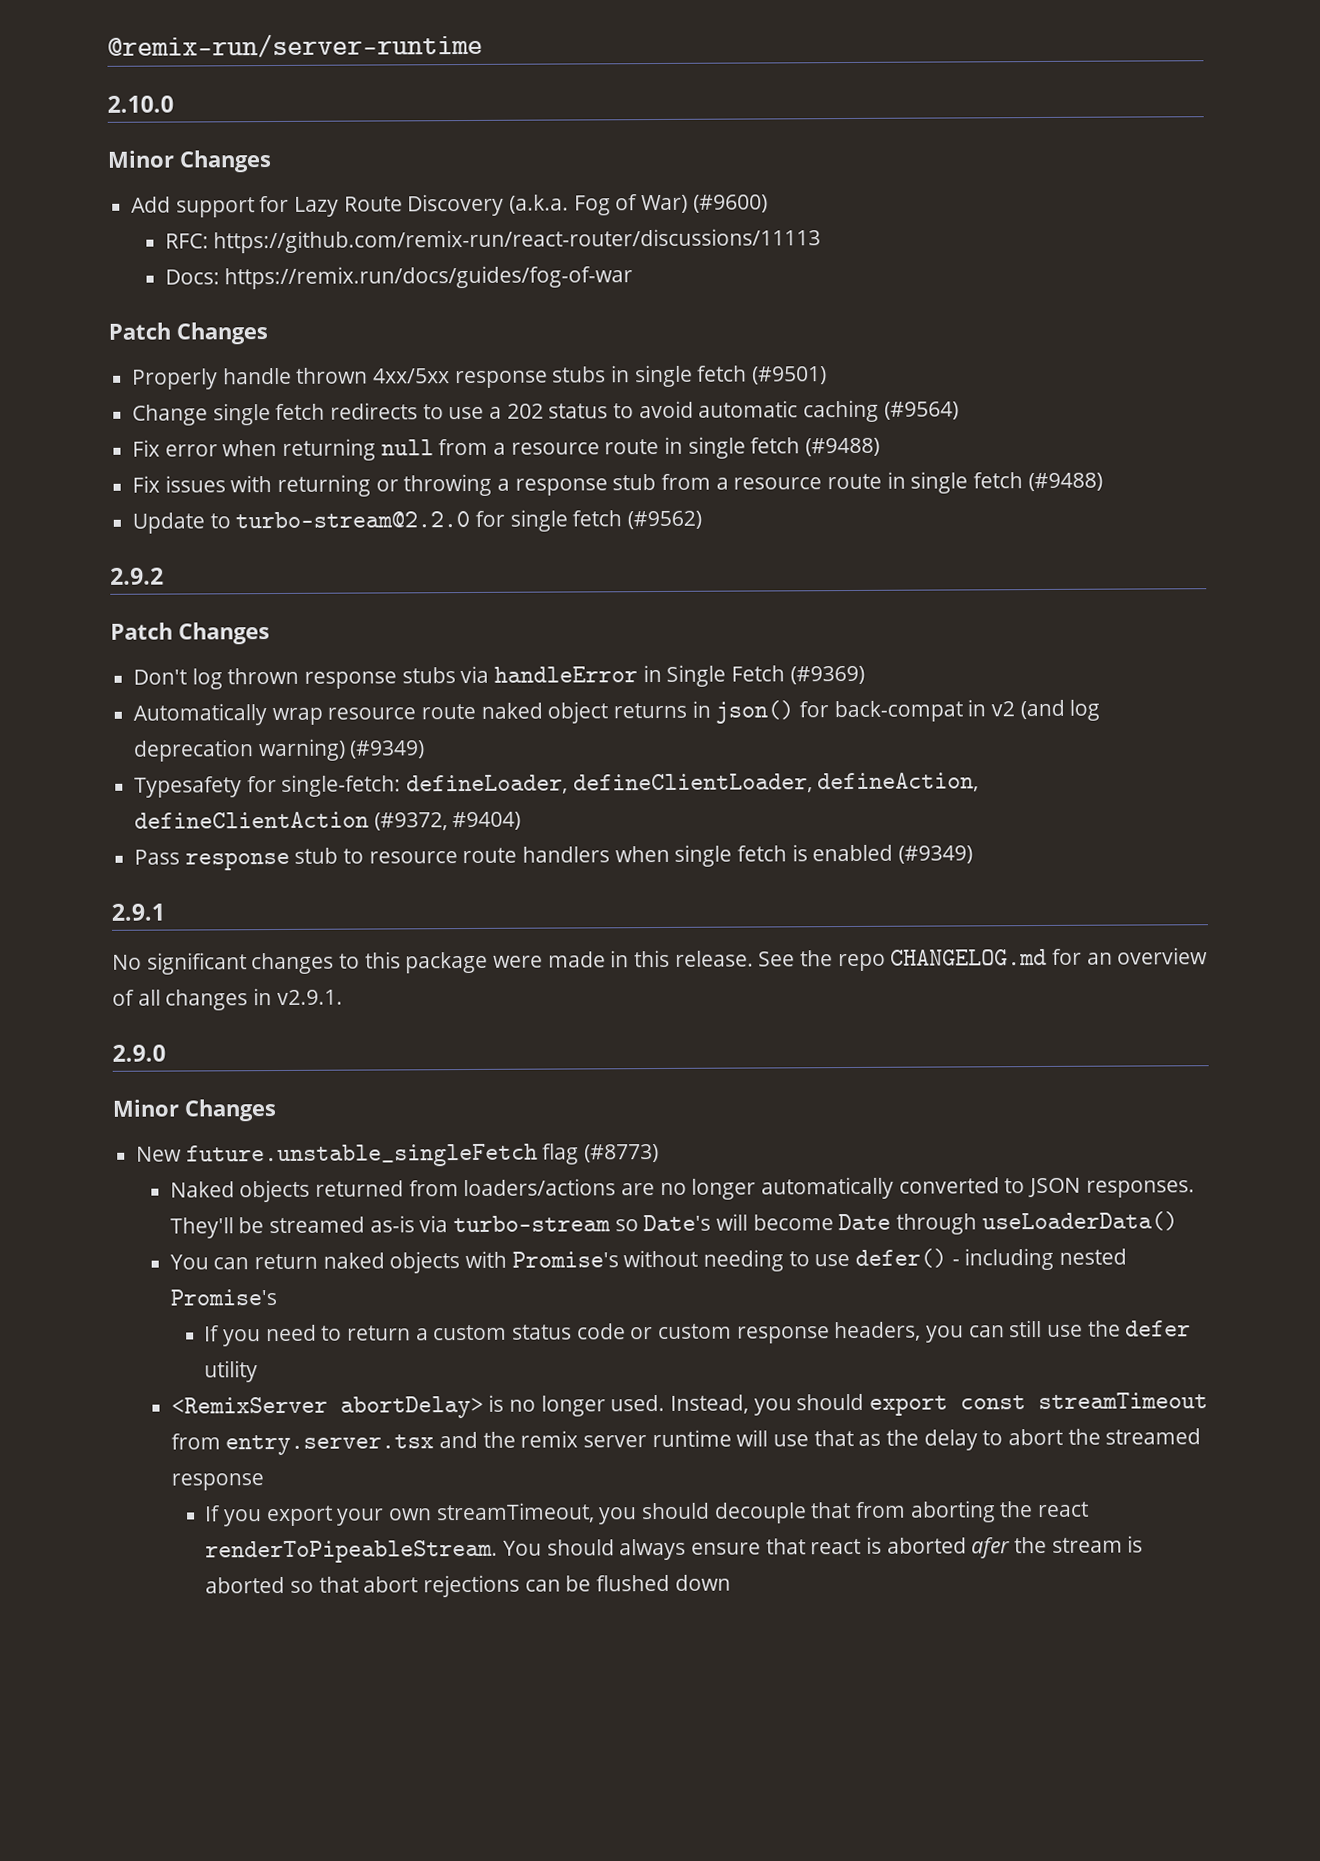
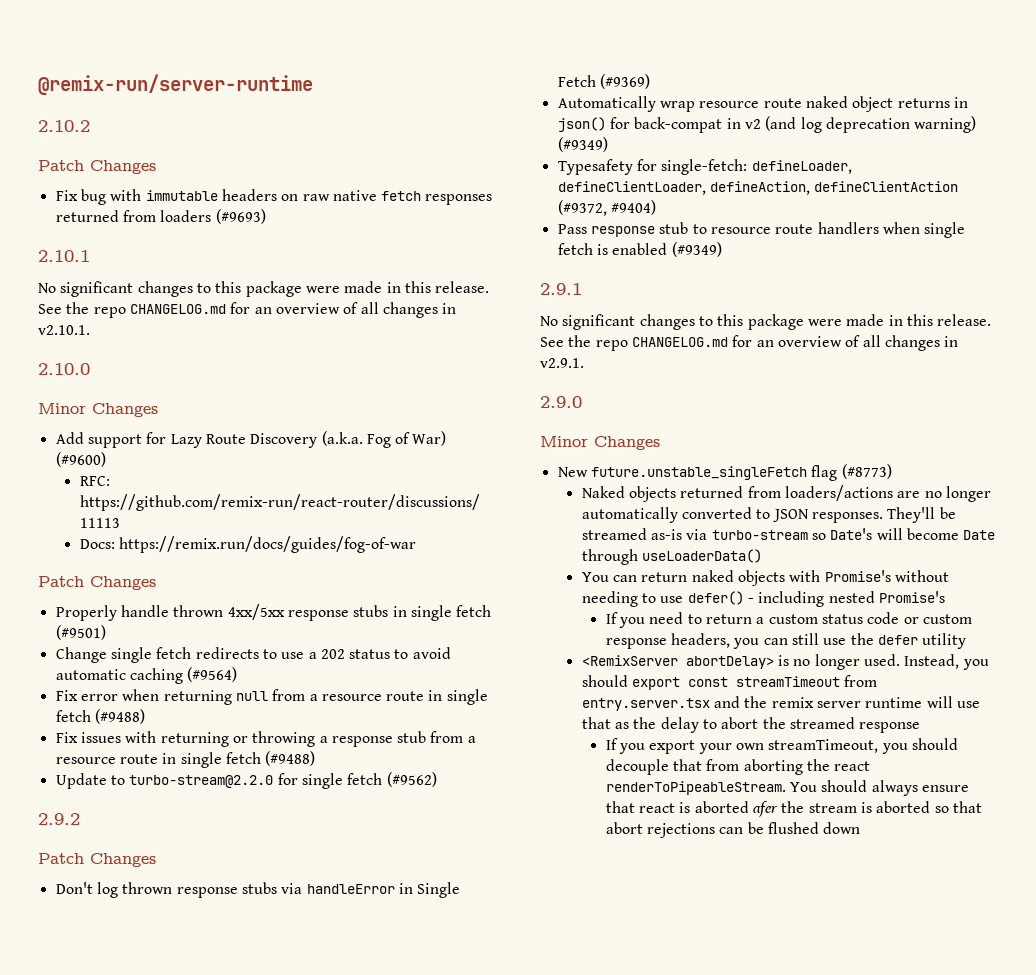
(483, 45) none -> [38,120,90,132] [38,160,156,174] [55,189,493,205] [55,209,266,224] [38,250,90,262] [38,281,490,297] [38,302,457,318] [38,325,90,335] // 2.10.2 // Patch Changes // Fix bug with immutable headers on raw native fetch responses returned from loaders (#9693) // 2.10.1 // No significant changes to this package were made in this release. See the repo CHANGELOG.md for an overview of all changes in v2.10.1.

